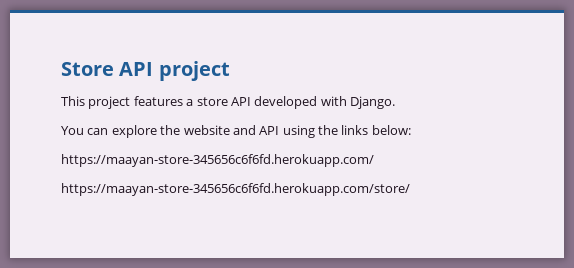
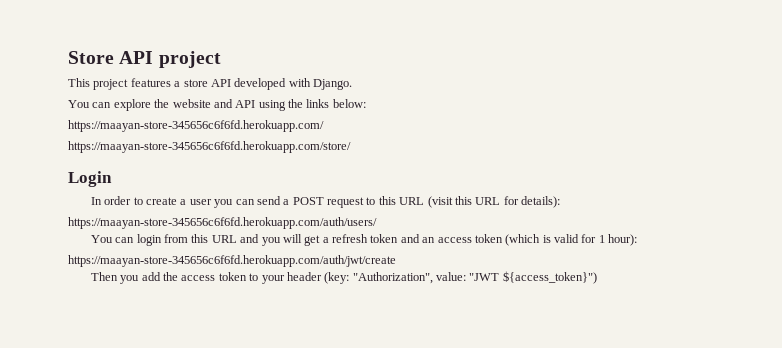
(410, 189) none -> [68,171,112,187] [90,196,561,208] [68,217,377,229] [90,234,638,246] [68,255,396,267] [90,271,597,284] // Login // In order to create a user you can send a POST request to this URL (visit this URL for details): // https://maayan-store-345656c6f6fd.herokuapp.com/auth/users/ // You can login from this URL and you will get a refresh token and an access token (which is valid for 1 hour): // https://maayan-store-345656c6f6fd.herokuapp.com/auth/jwt/create // Then you add the access token to your header (key: "Authorization", value: "JWT ${access_token}")

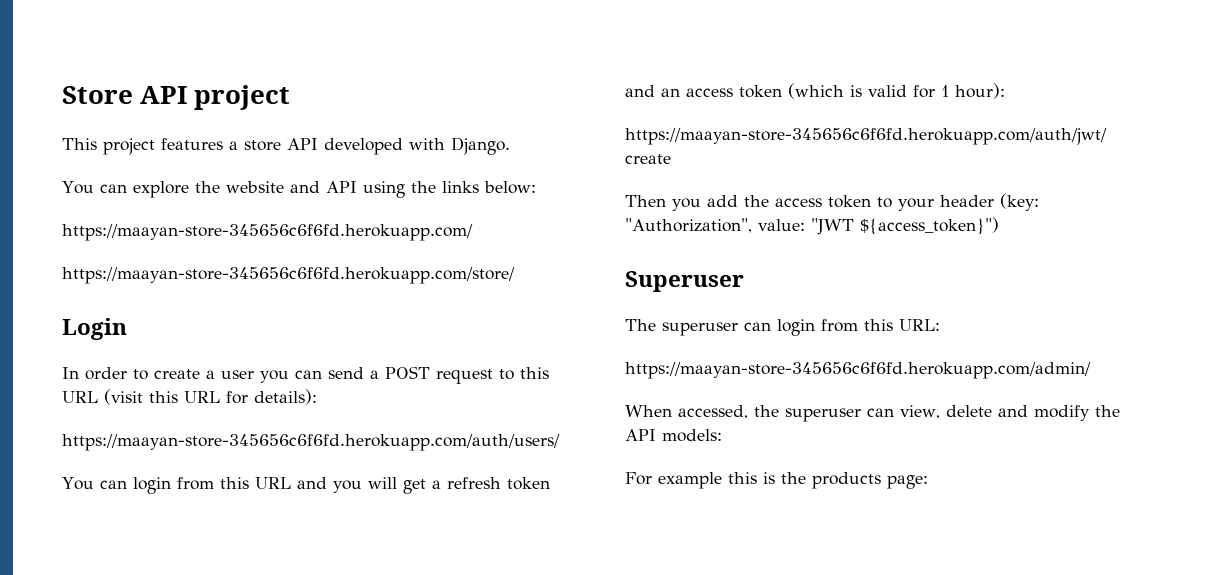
(597, 277) none -> [625,271,744,292] [625,319,940,336] [625,362,1091,379] [625,405,1120,422] [625,429,722,442] [625,472,928,489] // Superuser // The superuser can login from this URL: // https://maayan-store-345656c6f6fd.herokuapp.com/admin/ // When accessed, the superuser can view, delete and modify the API models: // For example this is the products page:

